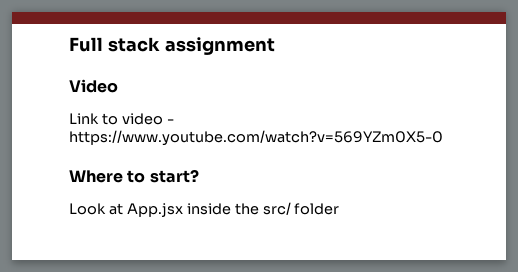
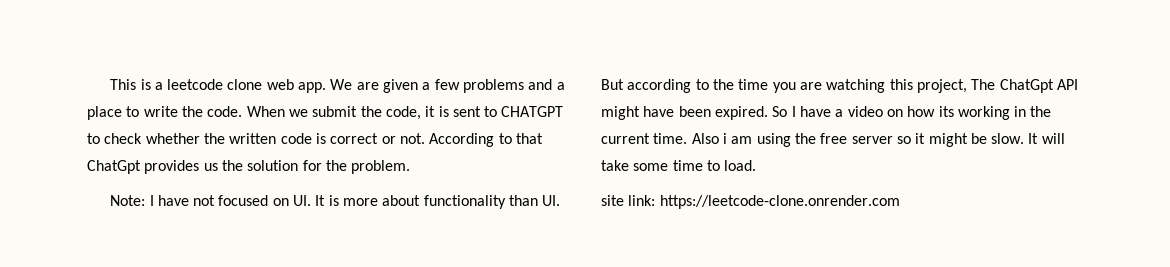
[69,37,275,55] [69,79,118,93] [69,113,174,125] [69,130,443,146] [69,169,199,183] [69,202,340,217] Full stack assignment // Video // Link to video - https://www.youtube.com/watch?v=569YZm0X5-0 // Where to start? // Look at App.jsx inside the src/ folder -> [110,79,565,93] [87,106,564,120] [87,133,543,147] [87,160,411,174] [110,195,561,209] [601,79,1078,93] [601,106,1052,120] [601,133,1065,147] [601,160,757,171] [601,195,900,209] This is a leetcode clone web app. We are given a few problems and a place to write the code. When we submit the code, it is sent to CHATGPT to check whether the written code is correct or not. According to that ChatGpt provides us the solution for the problem. // Note: I have not focused on UI. It is more about functionality than UI. But according to the time you are watching this project, The ChatGpt API might have been expired. So I have a video on how its working in the current time. Also i am using the free server so it might be slow. It will take some time to load. // site link: https://leetcode-clone.onrender.com

